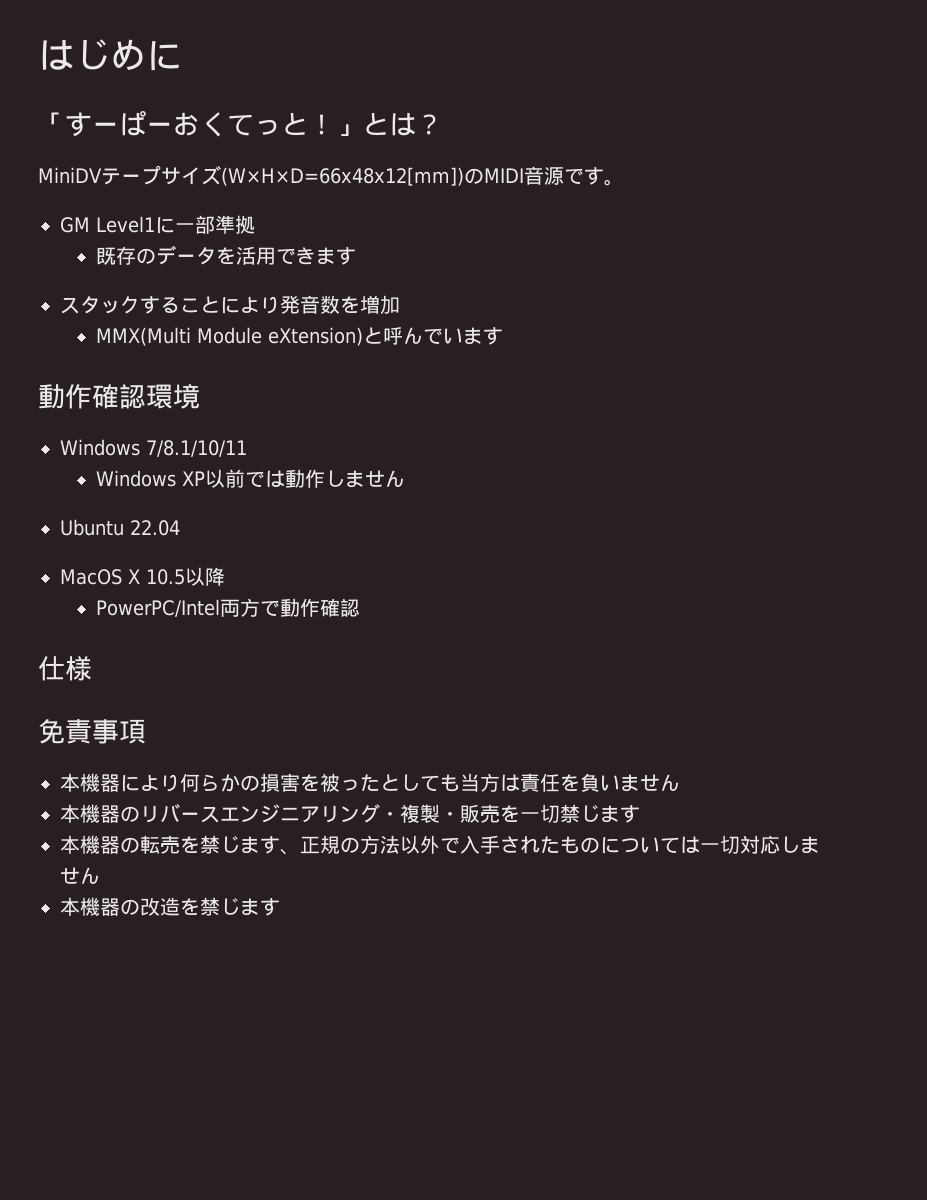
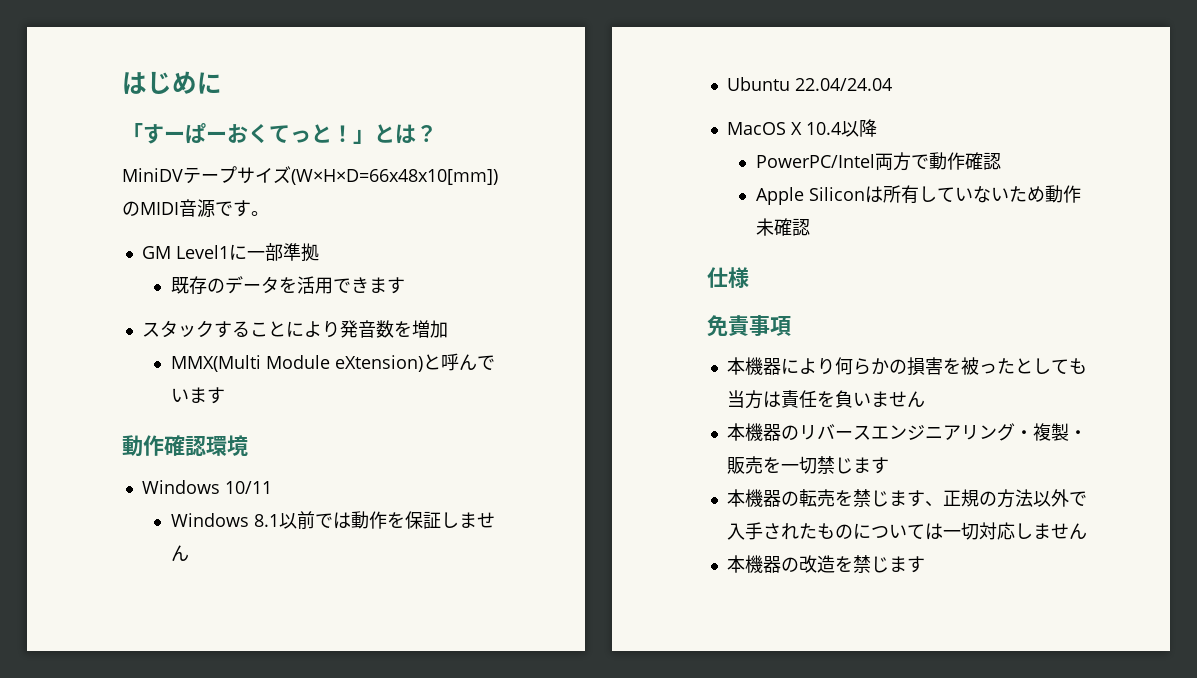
[221,167,464,186] (W×H×D=66x48x12[mm]) -> [291,169,498,185] (W×H×D=66x48x10[mm])
[146,440,247,457] [95,470,205,487] 7/8.1/10/11 // Windows XP -> [224,481,272,494] [170,513,279,527] 10/11 // Windows 8.1
(325, 478) none -> [386,511,441,529] を保証
[130,520,180,536] 22.04 -> [794,78,892,91] 22.04/24.04
[146,569,185,585] 10.5 -> [805,122,841,135] 10.4
(360, 607) none -> [755,185,1081,205] [755,218,810,236] // Apple Siliconは所有していないため動作未確認

